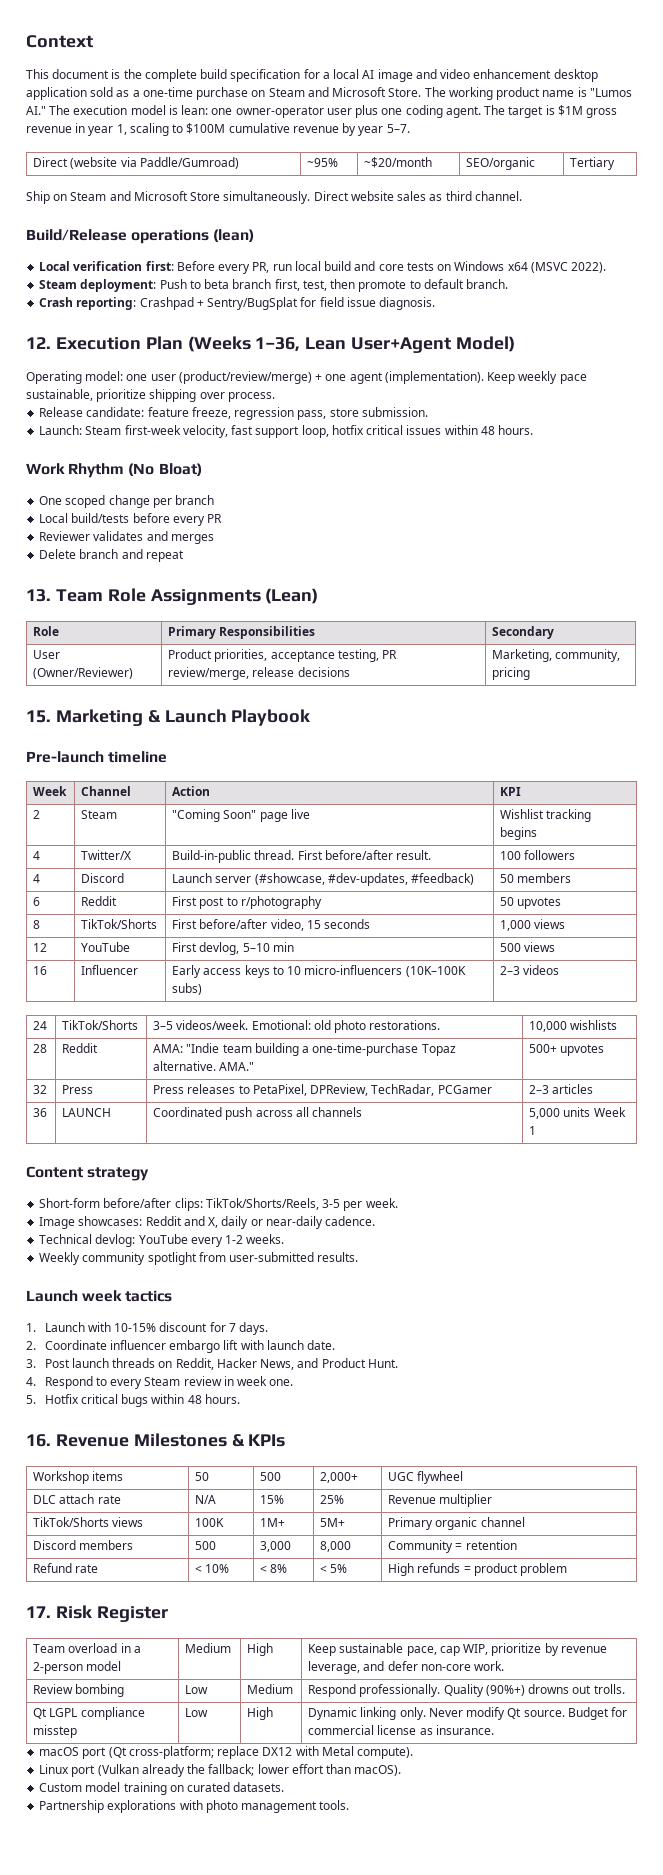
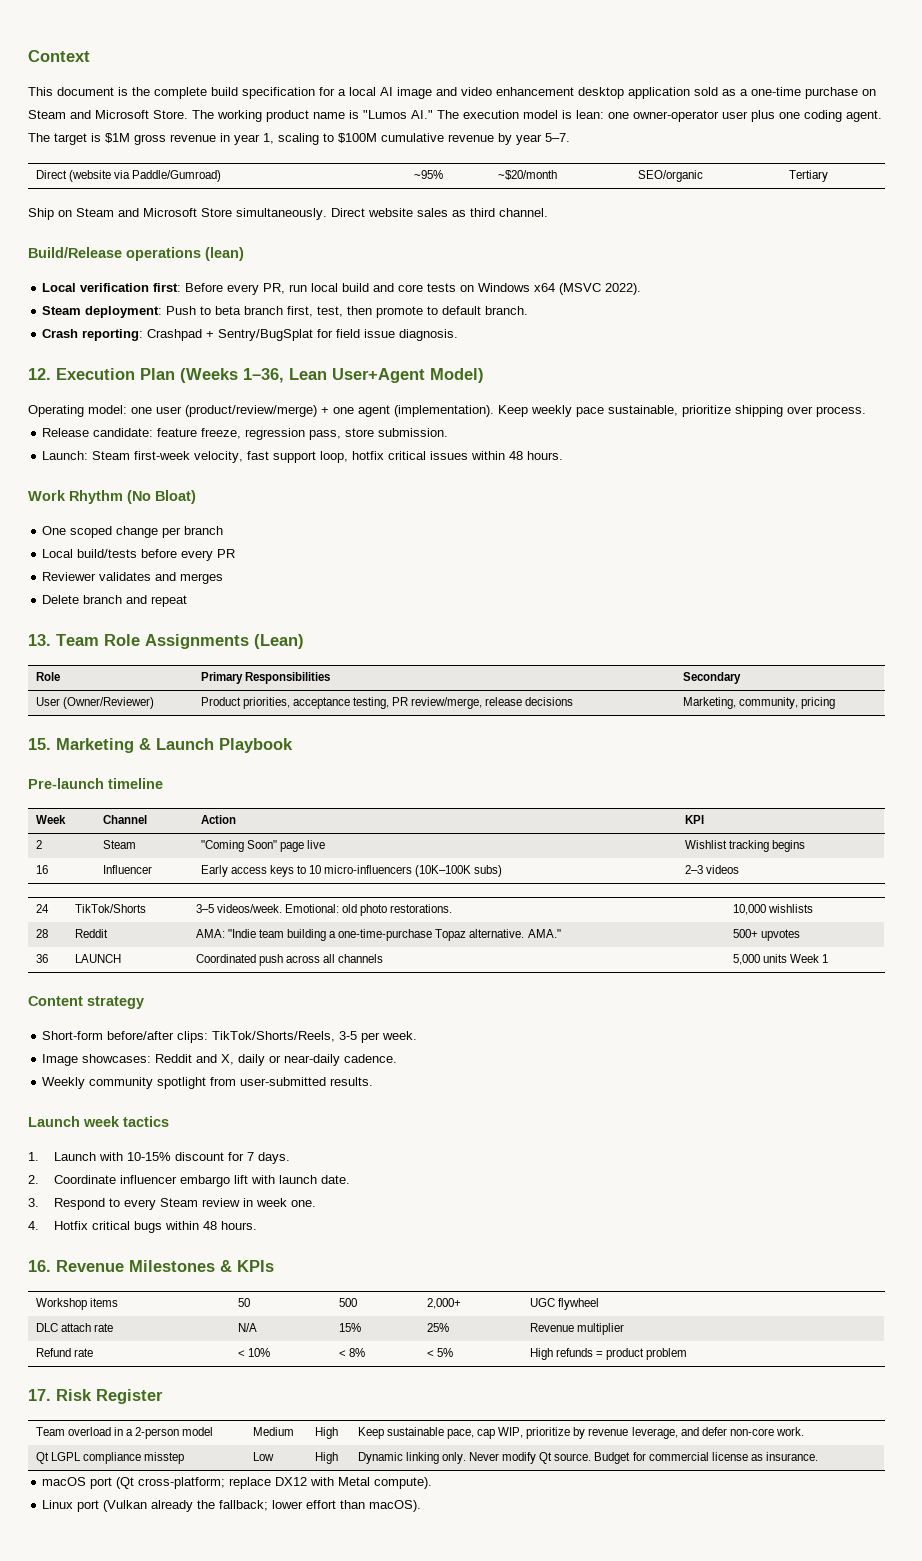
[33,851,41,860] [81,850,132,860] [172,850,432,863] [500,850,576,860] [33,874,41,883] [81,873,125,883] [172,873,475,886] [500,873,572,883] [33,897,41,906] [81,896,118,906] [172,896,322,909] [500,897,562,909] [33,920,41,929] [81,919,158,929] [172,919,371,931] [500,919,566,931] [33,943,48,952] [81,942,131,952] [172,942,294,955] [500,942,556,952] // 4 | Twitter/X | Build-in-public thread. First before/after result. | 100 followers // 4 | Discord | Launch server (#showcase, #dev-updates, #feedback) | 50 members // 6 | Reddit | First post to r/photography | 50 upvotes // 8 | TikTok/Shorts | First before/after video, 15 seconds | 1,000 views // 12 | YouTube | First devlog, 5–10 min | 500 views -> (805, 846) none
[33,1085,48,1094] [62,1085,94,1094] [153,1084,492,1096] [529,1084,594,1094] // 32 | Press | Press releases to PetaPixel, DPReview, TechRadar, PCGamer | 2–3 articles -> (800, 935) none
[39,1234,285,1247] // Technical devlog: YouTube every 1-2 weeks. -> (398, 1058) none
[44,1358,398,1370] [26,1377,36,1386] Post launch threads on Reddit, Hacker News, and Product Hunt. // 4. -> (39, 1202) none
[26,1395,36,1404] 5. -> [28,1221,39,1230] 4.
[33,1517,144,1527] [195,1518,225,1527] [260,1518,286,1527] [320,1518,346,1527] [388,1517,525,1530] [33,1540,134,1550] [195,1541,217,1550] [260,1541,292,1552] [320,1541,352,1552] [388,1540,517,1553] // TikTok/Shorts views | 100K | 1M+ | 5M+ | Primary organic channel // Discord members | 500 | 3,000 | 8,000 | Community = retention -> (624, 1329) none
[33,1684,125,1697] [185,1685,209,1694] [247,1684,294,1694] [308,1684,625,1697] // Review bombing | Low | Medium | Respond professionally. Quality (90%+) drowns out trolls. -> (804, 1431) none
[39,1782,285,1795] [39,1800,350,1813] // Custom model training on curated datasets. // Partnership explorations with photo management tools. -> (422, 1506) none

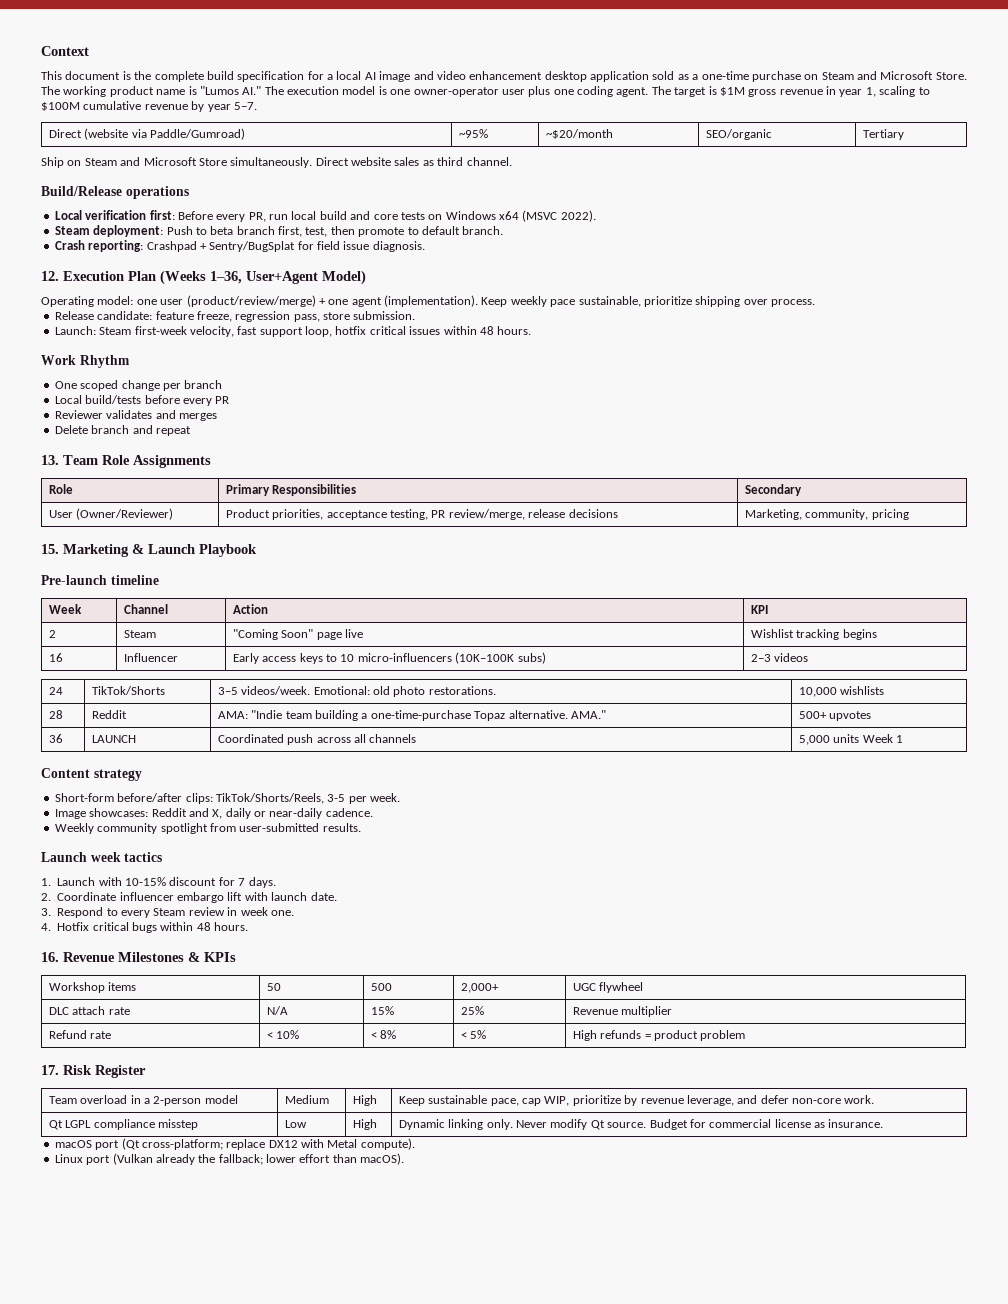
[576,110,604,119] lean: -> (387, 90) none
[205,247,244,261] (lean) -> (189, 192) none
[289,368,327,380] Lean -> (242, 277) none
[127,490,196,504] (No Bloat) -> (130, 361) none
[254,634,304,649] (Lean) -> (211, 461) none

